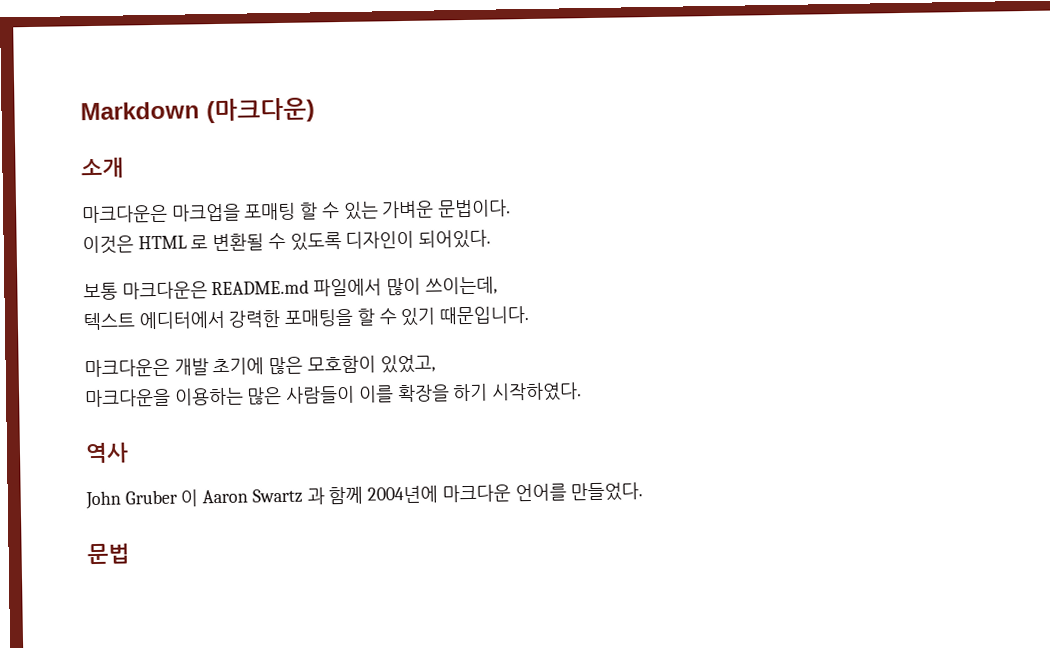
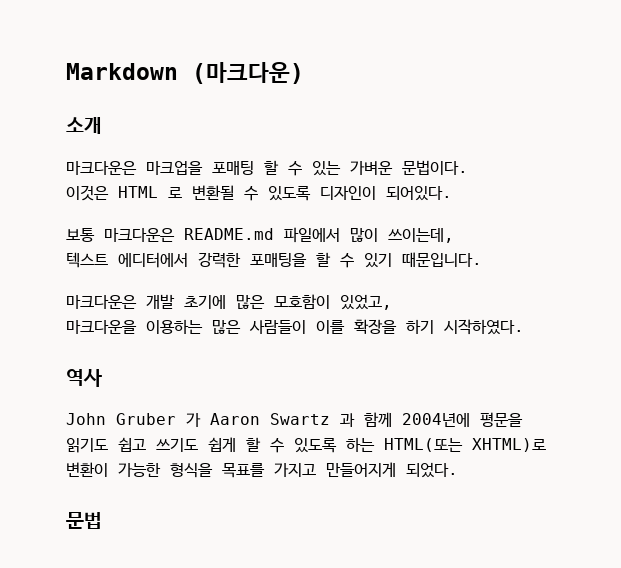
[180,489,199,507] 이 -> [186,413,201,427] 가
[441,482,644,503] 마크다운 언어를 만들었다. -> [480,412,523,427] [66,437,546,453] [66,462,458,478] 평문을 읽기도 쉽고 쓰기도 쉽게 할 수 있도록 하는 HTML(또는 XHTML)로 변환이 가능한 형식을 목표를 가지고 만들어지게 되었다.

